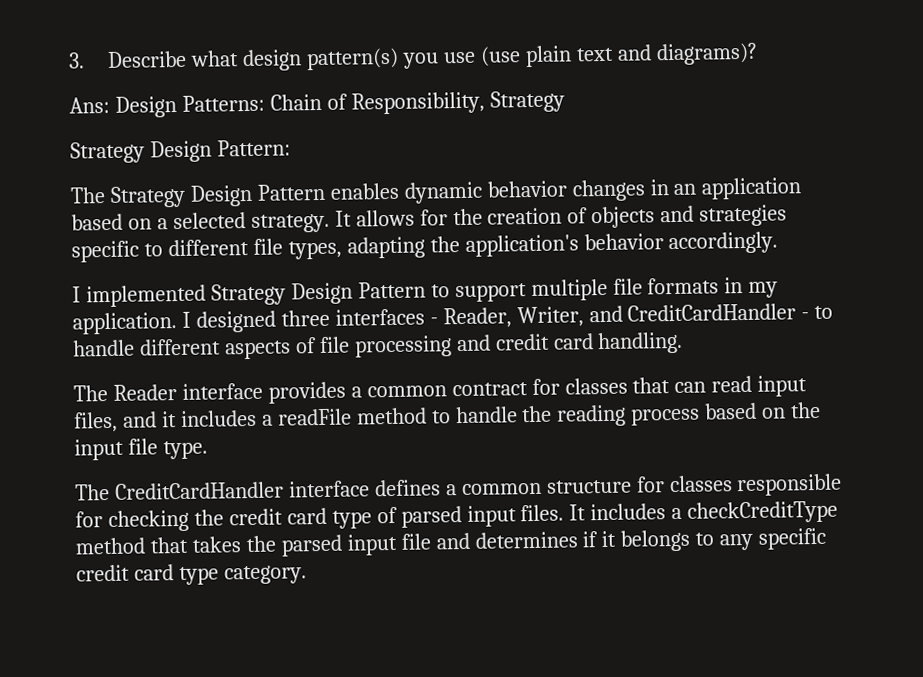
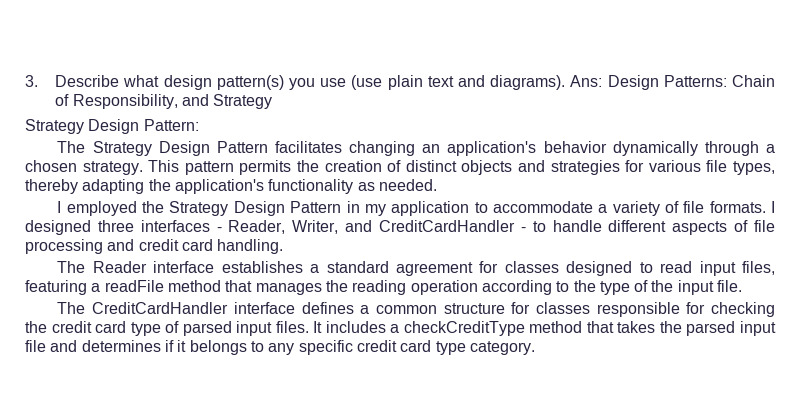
[655,42,758,66] diagrams)? // -> [490,75,566,90] diagrams).
(485, 103) none -> [181,94,209,106] and
[329,177,803,204] [71,209,448,233] enables dynamic behavior changes in an application based on a selected strategy. It allows for -> [275,141,776,156] [25,160,292,175] facilitates changing an application's behavior dynamically through a chosen strategy. This pattern permits
(589, 215) none -> [405,160,457,172] distinct
[71,239,249,263] specific to different -> [625,160,701,172] for various
(342, 250) none -> [25,179,78,194] thereby
[583,231,779,255] [72,277,779,308] [72,312,177,335] behavior accordingly. // I implemented Strategy Design Pattern to support multiple file formats in my application. -> [268,179,437,194] [57,201,766,216] functionality as needed. // I employed the Strategy Design Pattern in my application to accommodate a variety of file formats.
[267,375,808,404] [74,401,822,433] [74,438,208,461] provides a common contract for classes that can read input files, and it includes a readFile method to handle the reading process based on the input file type. -> [221,261,776,276] [25,280,743,295] establishes a standard agreement for classes designed to read input files, featuring a readFile method that manages the reading operation according to the type of the input file.

